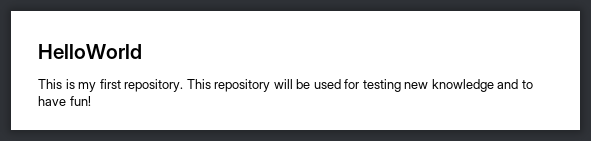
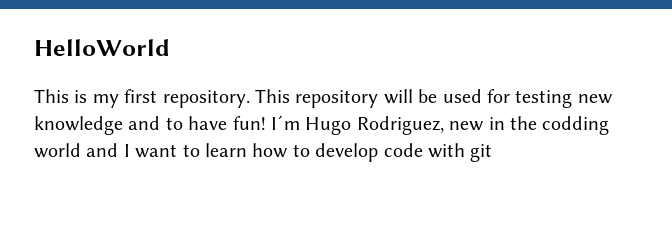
(91, 101) none -> [271,115,610,135] [34,143,493,162] I´m Hugo Rodriguez, new in the codding world and I want to learn how to develop code with git

